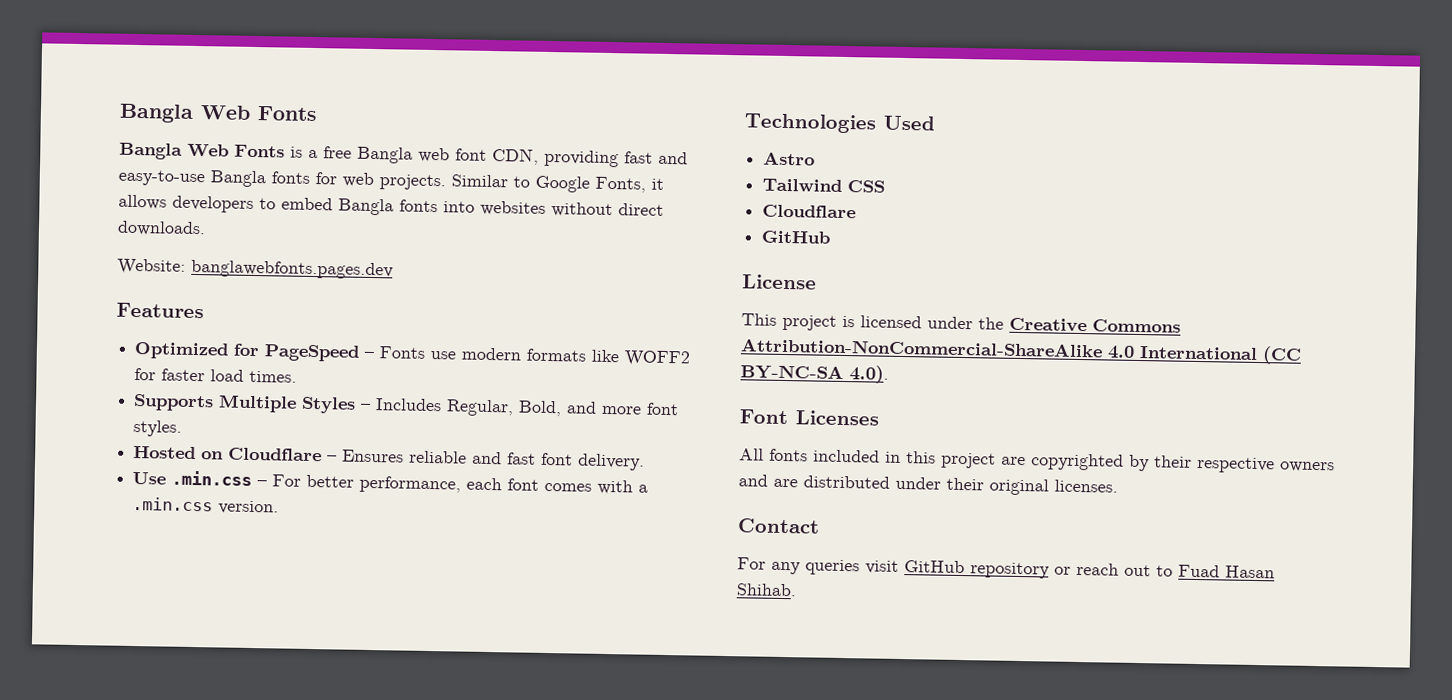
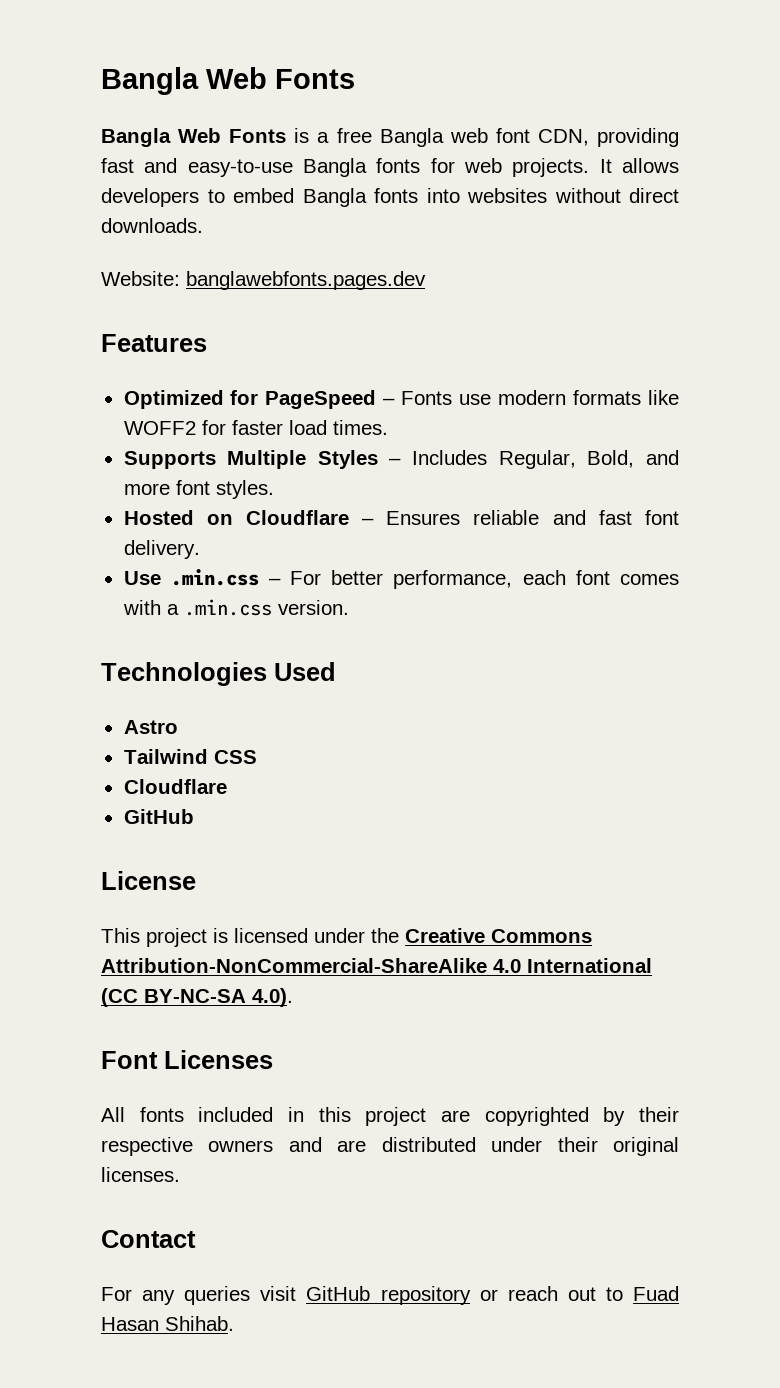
[451,174,664,193] Similar to Google Fonts, it -> [599,159,612,173] It

